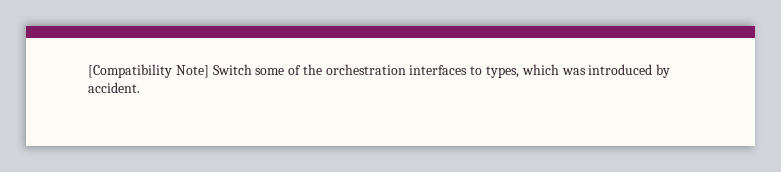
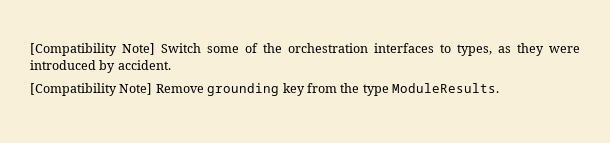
[521,64,586,75] which was -> [498,43,580,56] as they were
(140, 87) none -> [30,83,499,96] // [Compatibility Note] Remove grounding key from the type ModuleResults.

